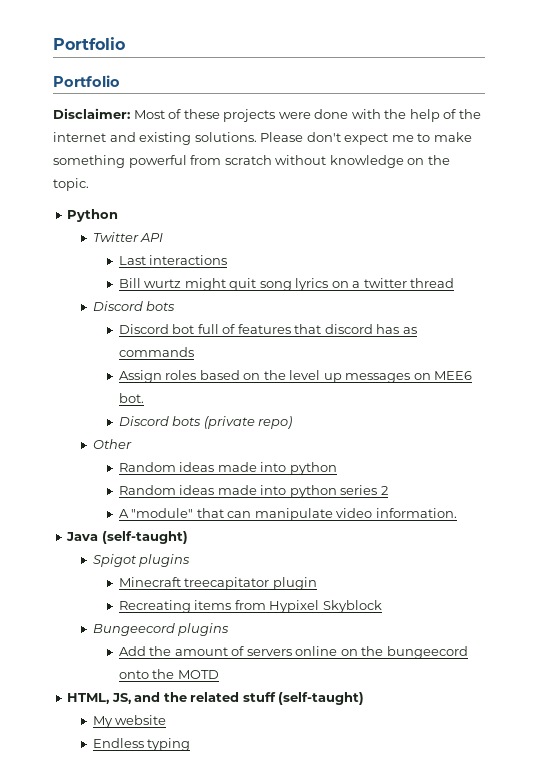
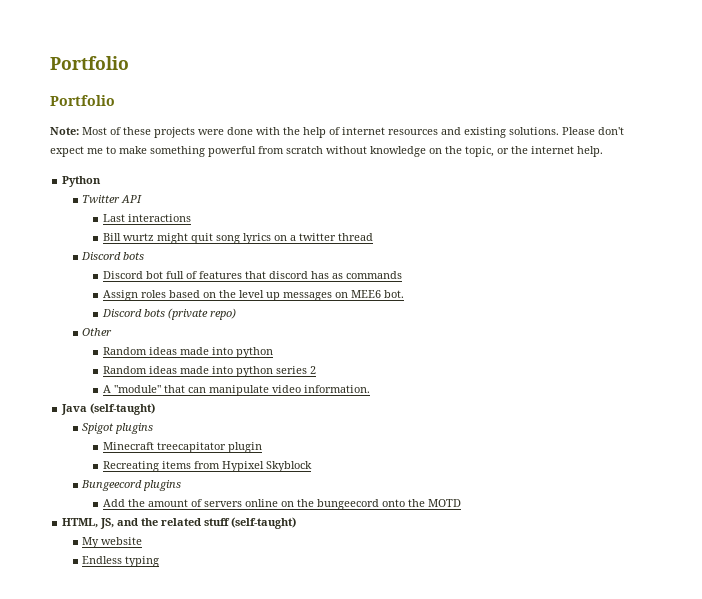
[53,108,130,119] Disclaimer: -> [50,127,79,135] Note:
[458,109,481,119] [53,132,106,142] the internet -> [342,127,438,135] internet resources
[53,178,89,191] topic. -> [465,146,603,157] topic, or the internet help.

